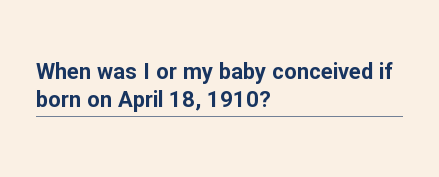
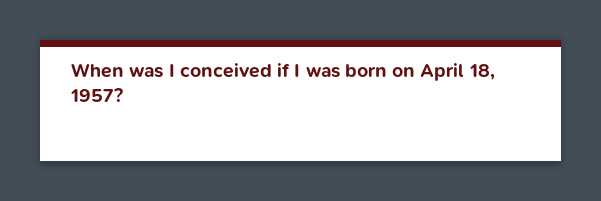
[156,62,393,84] or my baby conceived if -> [179,63,340,78] conceived if I was
[207,91,271,107] 1910? -> [70,88,123,102] 1957?

